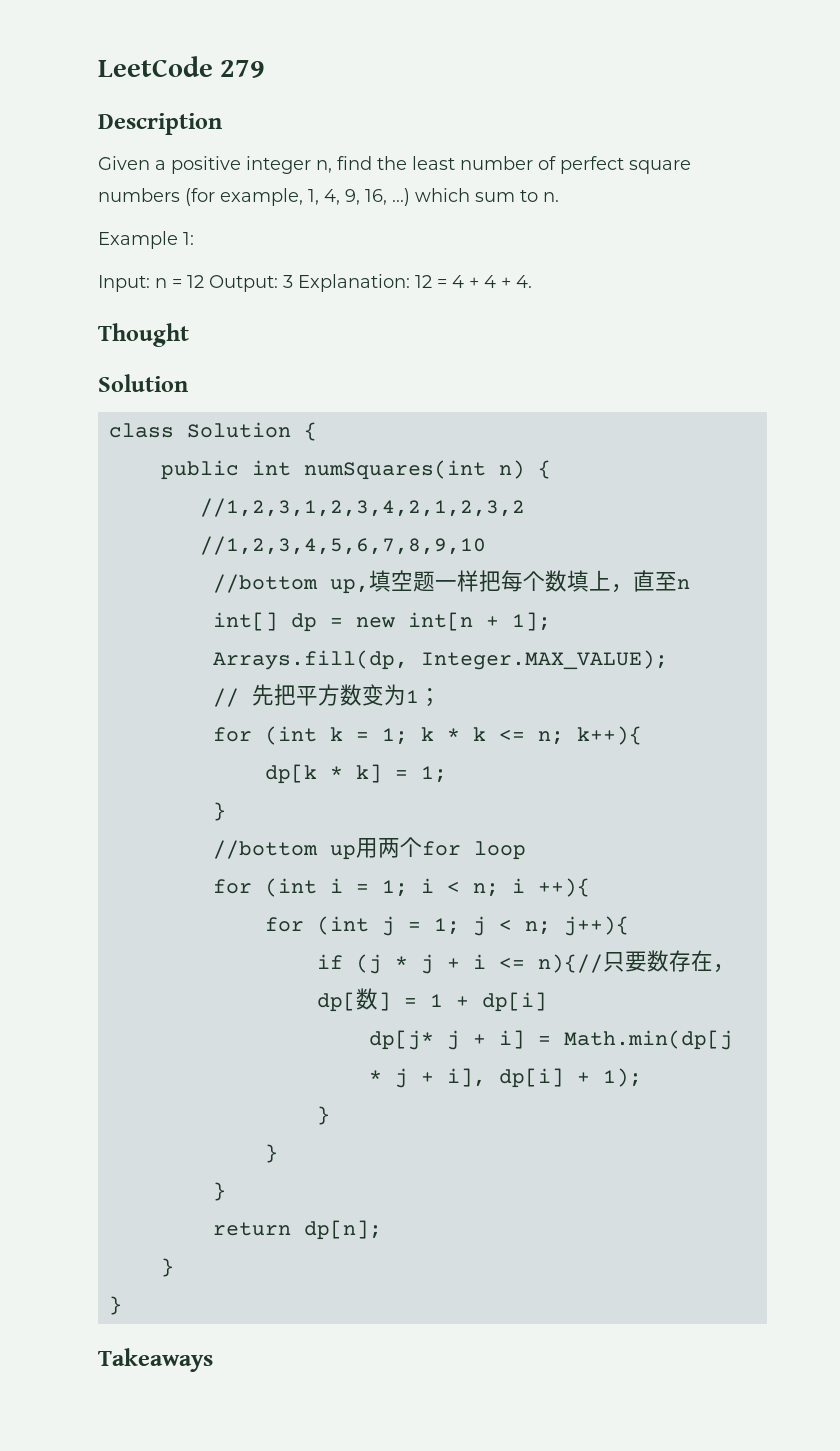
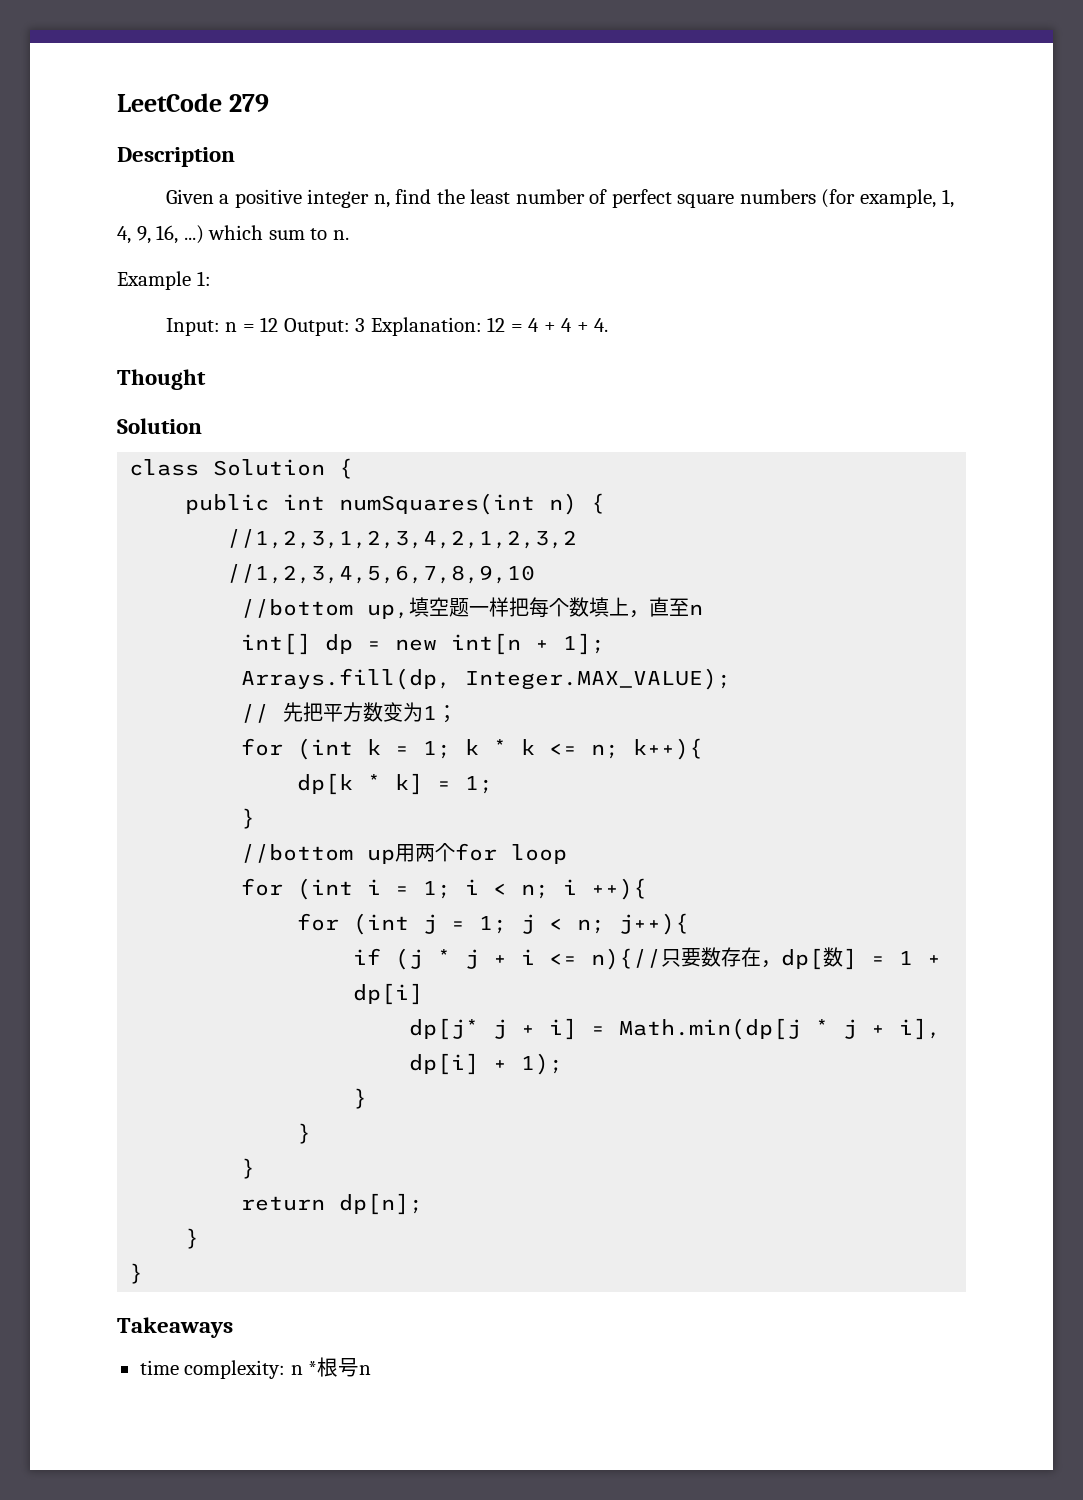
(213, 1360) none -> [139,1357,372,1379] // time complexity: n *根号n

